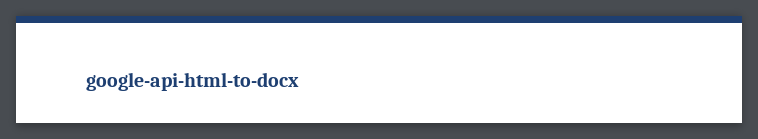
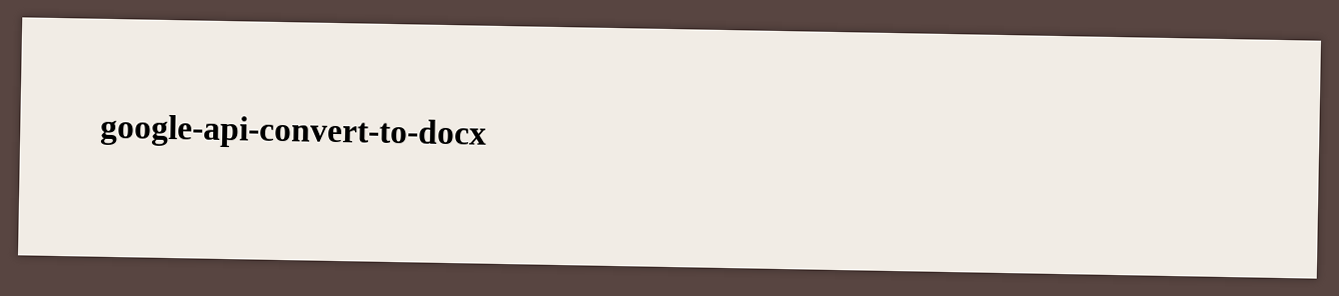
[86,72,299,91] google-api-html-to-docx -> [99,113,487,152] google-api-convert-to-docx

